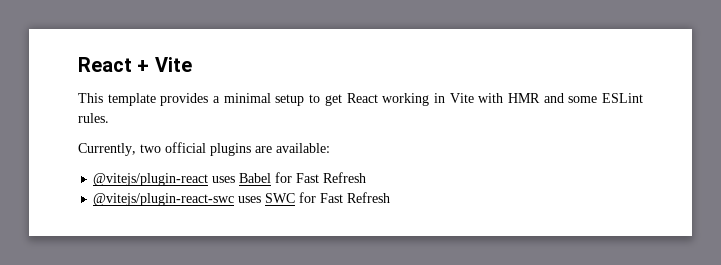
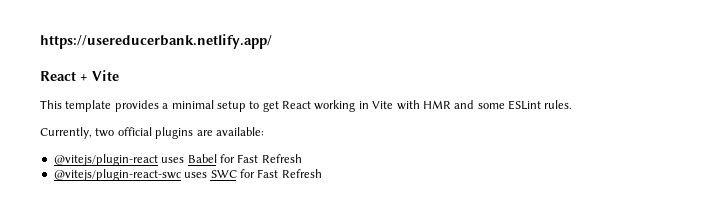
(78, 64) none -> [40,34,272,49] https://usereducerbank.netlify.app/ //

